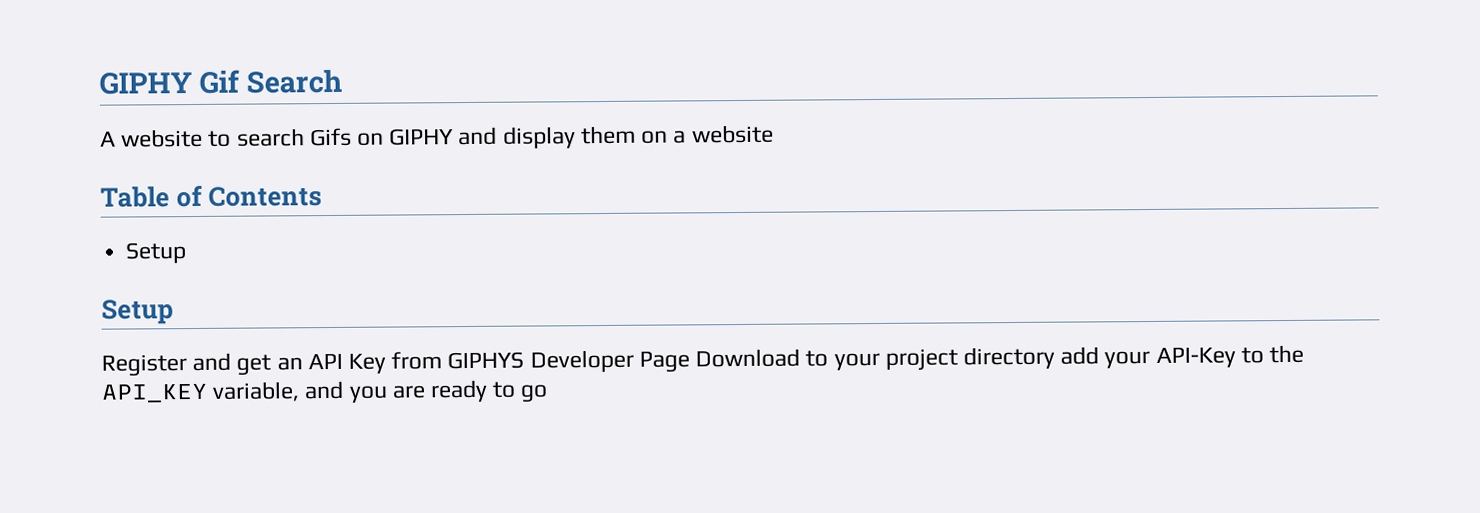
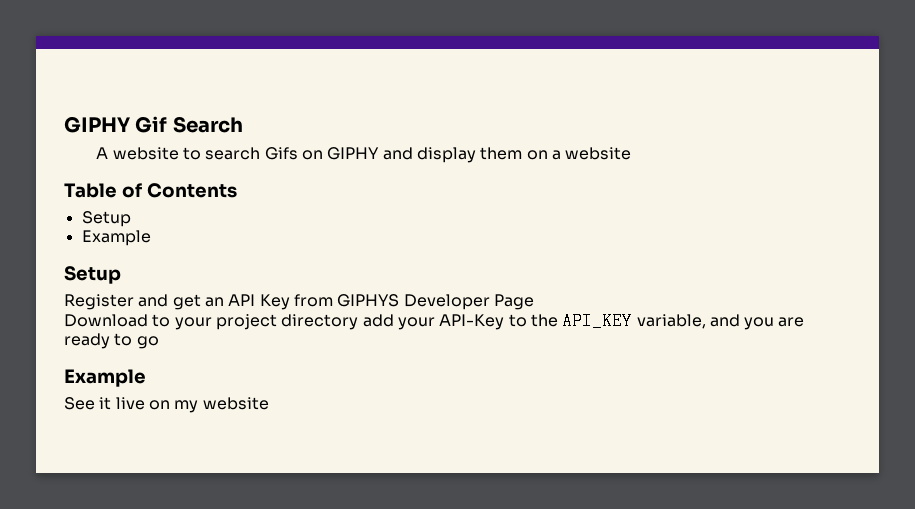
(188, 253) none -> [81,230,151,246] // Example
(690, 362) none -> (534, 302) //
(549, 393) none -> [64,369,146,387] [64,397,269,413] // Example // See it live on my website

